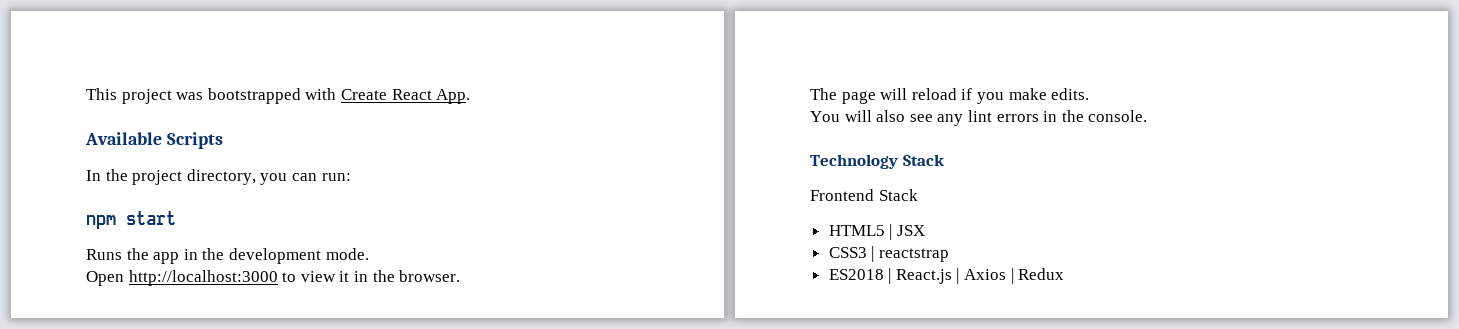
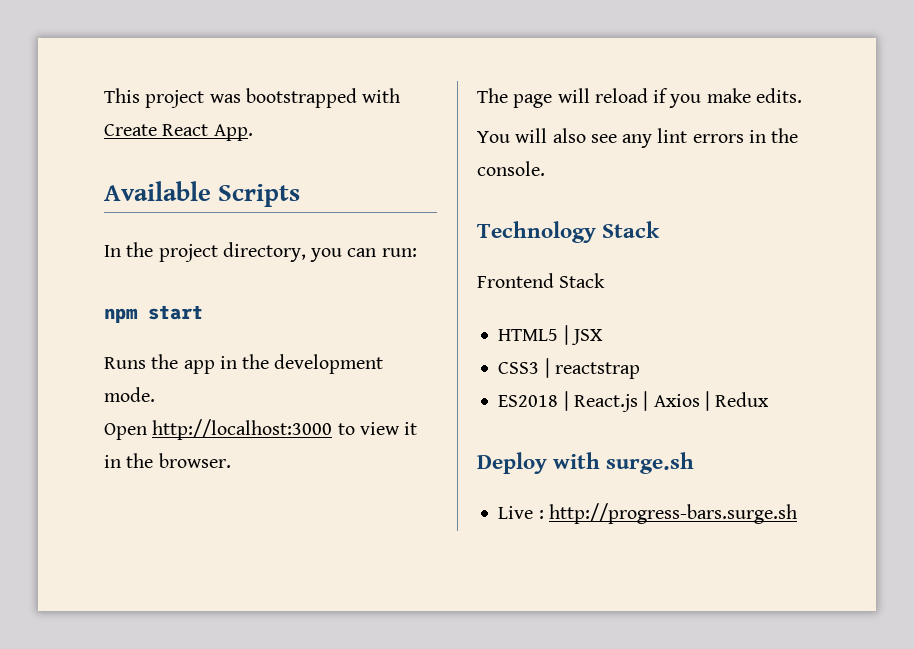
(1065, 274) none -> [477,452,695,474] [498,503,797,524] // Deploy with surge.sh // Live : http://progress-bars.surge.sh

